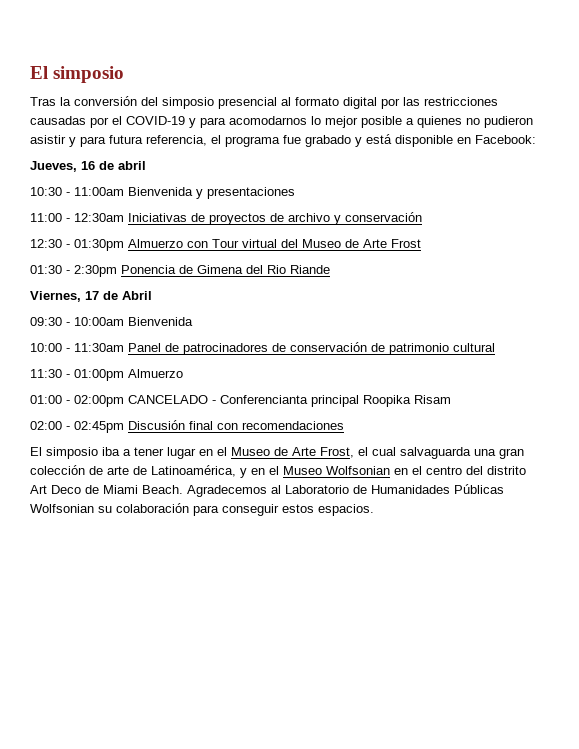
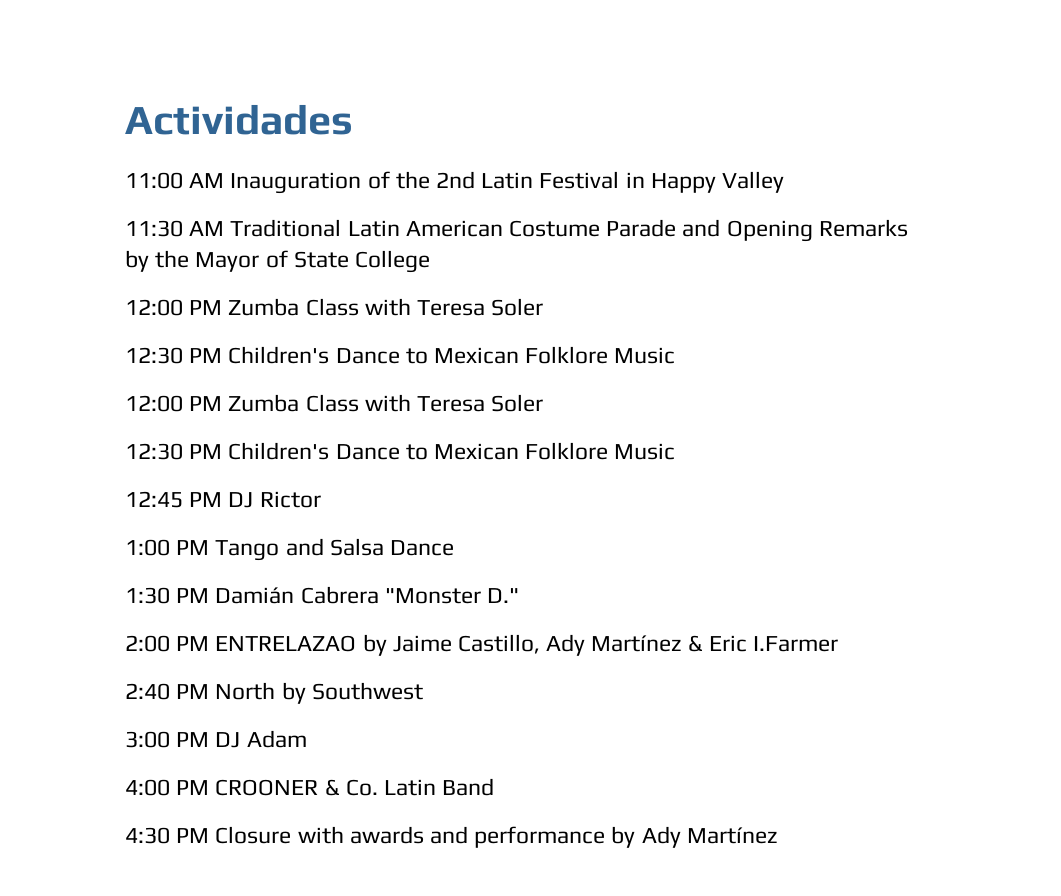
[30,66,125,83] [30,96,498,109] [30,116,533,128] [30,134,536,147] [30,161,146,172] [30,187,295,199] [30,212,422,225] [30,239,421,251] [30,265,330,277] [30,291,152,302] [30,317,193,326] [30,342,495,355] [30,369,183,381] [30,395,451,407] [30,420,344,433] [30,447,524,459] [30,465,526,478] [30,484,504,497] [30,503,374,516] El simposio // Tras la conversión del simposio presencial al formato digital por las restricciones causadas por el COVID-19 y para acomodarnos lo mejor posible a quienes no pudieron asistir y para futura referencia, el programa fue grabado y está disponible en Facebook: // Jueves, 16 de abril // 10:30 - 11:00am Bienvenida y presentaciones // 11:00 - 12:30am Iniciativas de proyectos de archivo y conservación // 12:30 - 01:30pm Almuerzo con Tour virtual del Museo de Arte Frost // 01:30 - 2:30pm Ponencia de Gimena del Rio Riande // Viernes, 17 de Abril // 09:30 - 10:00am Bienvenida // 10:00 - 11:30am Panel de patrocinadores de conservación de patrimonio cultural // 11:30 - 01:00pm Almuerzo // 01:00 - 02:00pm CANCELADO - Conferencianta principal Roopika Risam // 02:00 - 02:45pm Discusión final con recomendaciones // El simposio iba a tener lugar en el Museo de Arte Frost, el cual salvaguarda una gran colección de arte de Latinoamérica, y en el Museo Wolfsonian en el centro del distrito Art Deco de Miami Beach. Agradecemos al Laboratorio de Humanidades Públicas Wolfsonian su colaboración para conseguir estos espacios. -> [125,104,353,135] [125,171,785,194] [125,219,908,242] [125,250,431,273] [125,298,544,316] [125,346,676,364] [125,394,544,412] [125,442,676,460] [125,491,321,508] [125,538,455,561] [125,586,520,604] [125,634,839,656] [125,682,423,704] [125,730,307,748] [125,778,495,796] [125,826,777,848] Actividades // 11:00 AM Inauguration of the 2nd Latin Festival in Happy Valley // 11:30 AM Traditional Latin American Costume Parade and Opening Remarks by the Mayor of State College // 12:00 PM Zumba Class with Teresa Soler // 12:30 PM Children's Dance to Mexican Folklore Music // 12:00 PM Zumba Class with Teresa Soler // 12:30 PM Children's Dance to Mexican Folklore Music // 12:45 PM DJ Rictor // 1:00 PM Tango and Salsa Dance // 1:30 PM Damián Cabrera "Monster D." // 2:00 PM ENTRELAZAO by Jaime Castillo, Ady Martínez & Eric I.Farmer // 2:40 PM North by Southwest // 3:00 PM DJ Adam // 4:00 PM CROONER & Co. Latin Band // 4:30 PM Closure with awards and performance by Ady Martínez

